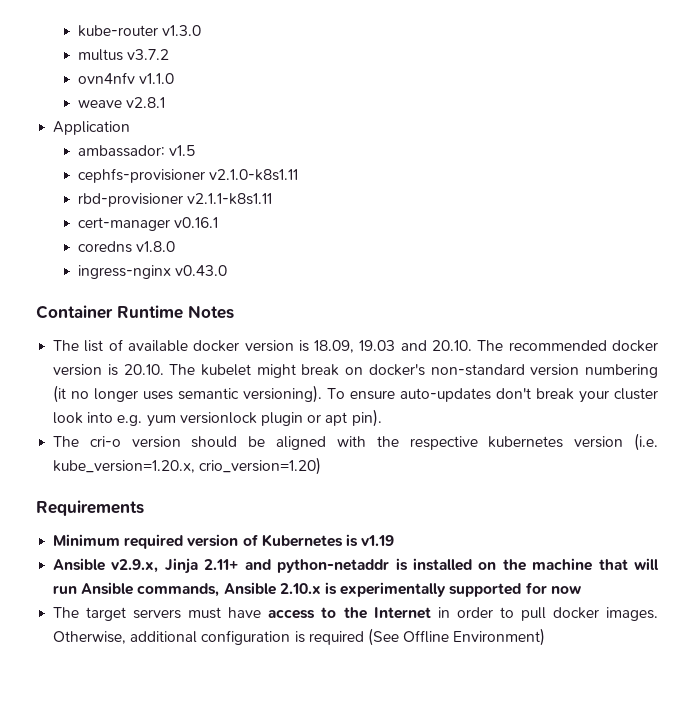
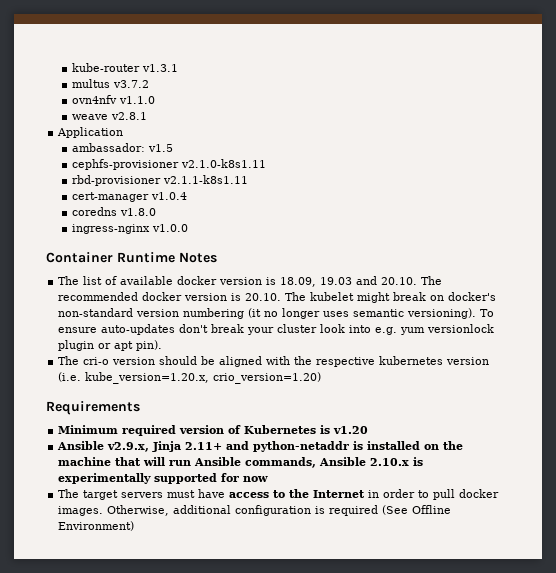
[162,25,202,36] v1.3.0 -> [141,64,178,72] v1.3.1
[174,217,219,228] v0.16.1 -> [150,192,187,200] v1.0.4
[175,265,228,276] v0.43.0 -> [151,224,188,232] v1.0.0
[361,535,395,546] v1.19 -> [333,426,369,434] v1.20

